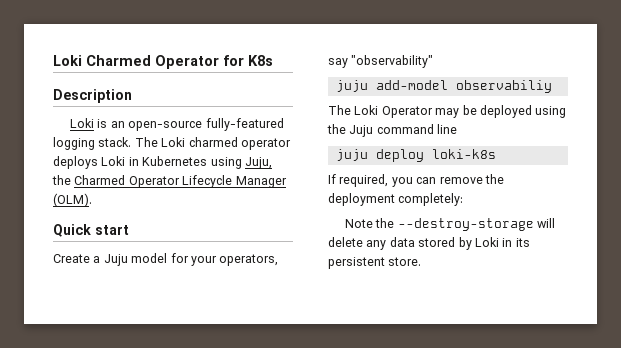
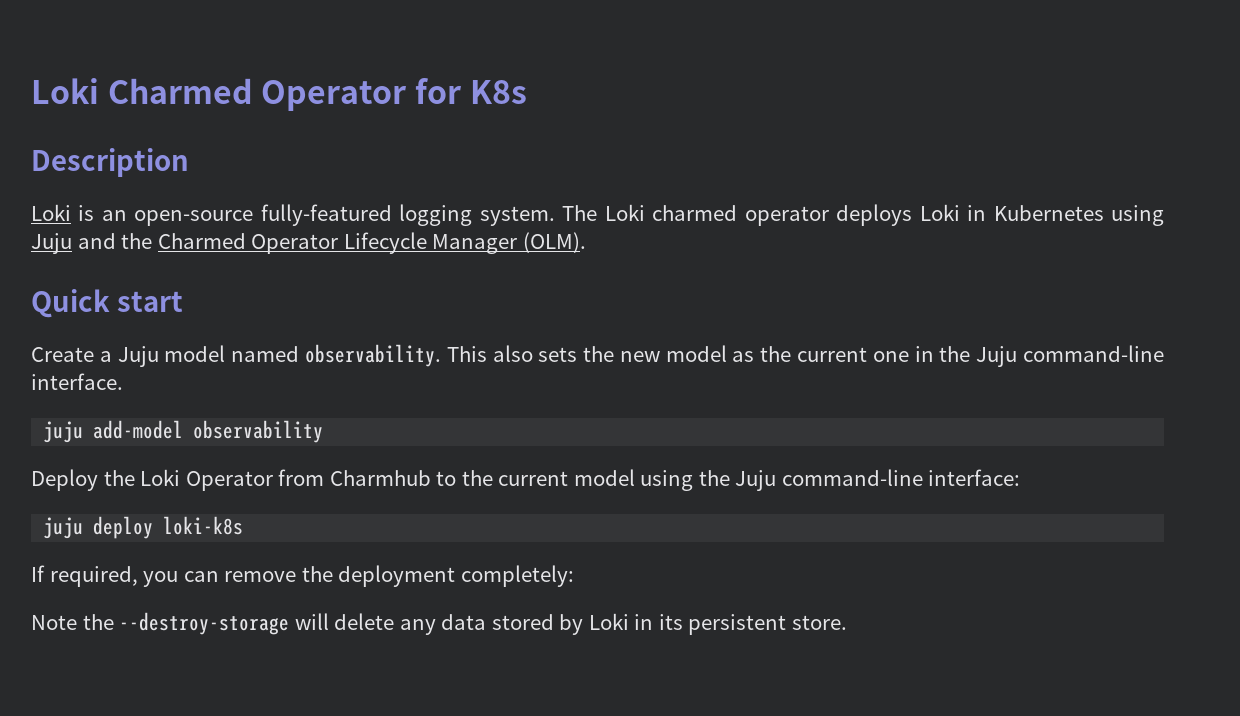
[98,137,132,147] stack. -> [479,206,555,226] system.
[244,157,272,169] Juju, -> [31,233,116,254] Juju and
[170,253,279,266] [328,55,434,68] [335,80,552,93] [328,105,532,118] for your operators, say "observability" // juju add-model observabiliy // The Loki Operator may be deployed -> [231,344,1164,367] [31,373,123,390] [43,420,324,443] [31,469,635,491] named observability. This also sets the new model as the current one in the Juju command-line interface. // juju add-model observability // Deploy the Loki Operator from Charmhub to the current model
[376,124,458,134] command line -> [781,469,1021,486] command-line interface:

